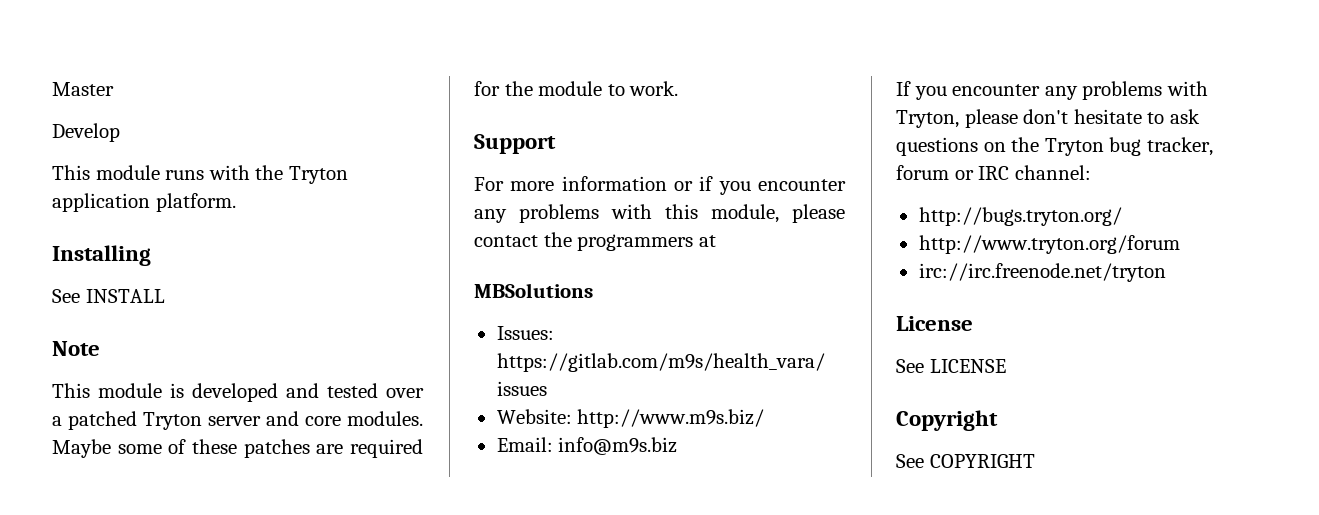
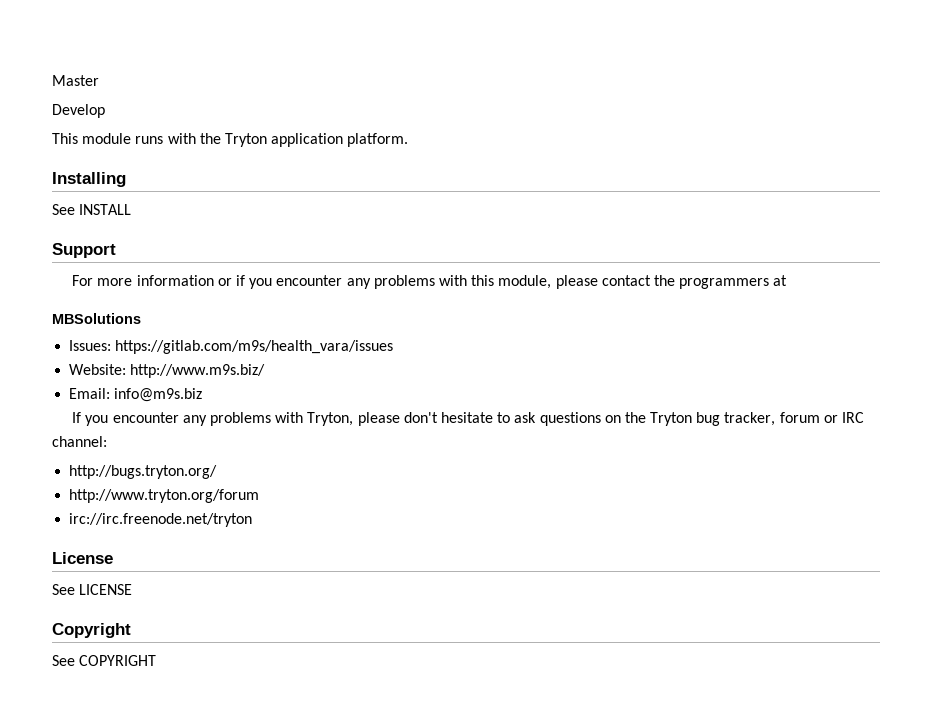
[52,341,100,356] [52,383,424,402] [52,411,423,430] [52,439,423,458] [474,81,679,96] // Note // This module is developed and tested over a patched Tryton server and core modules. Maybe some of these patches are required for the module to work. -> (132, 209) none

